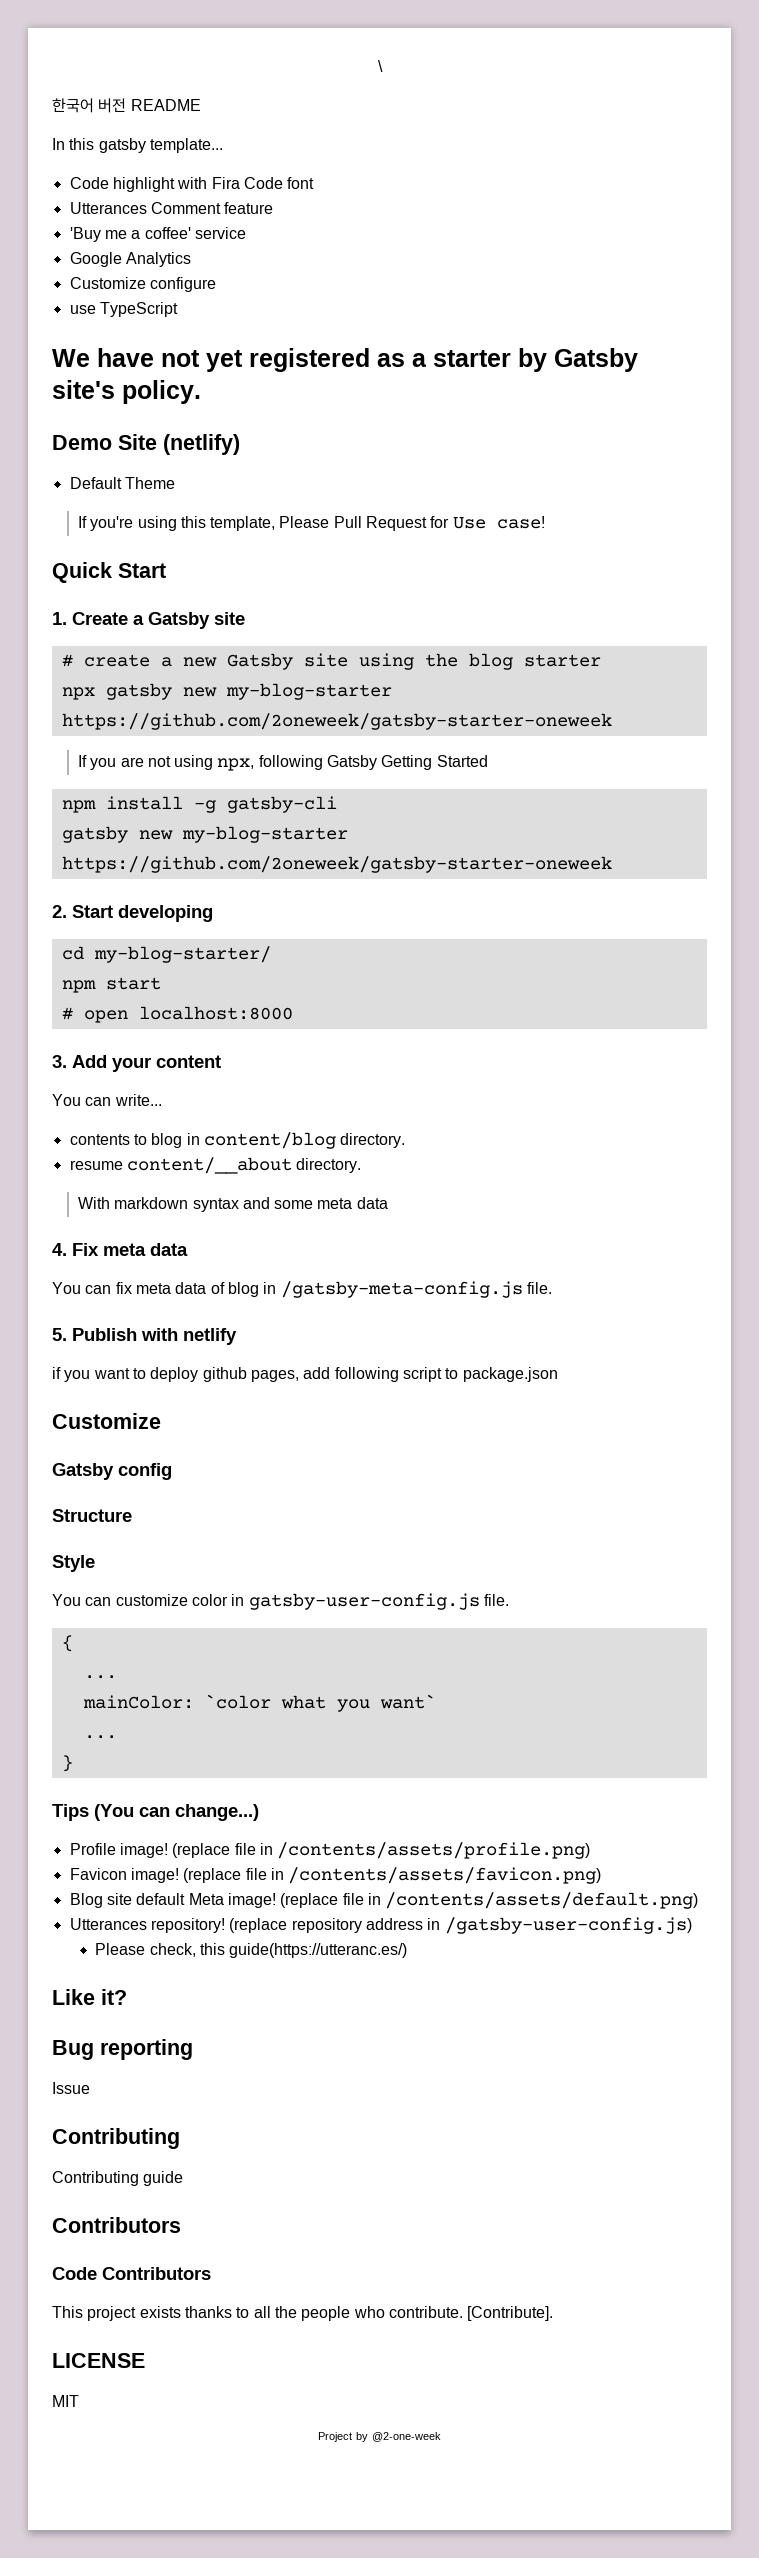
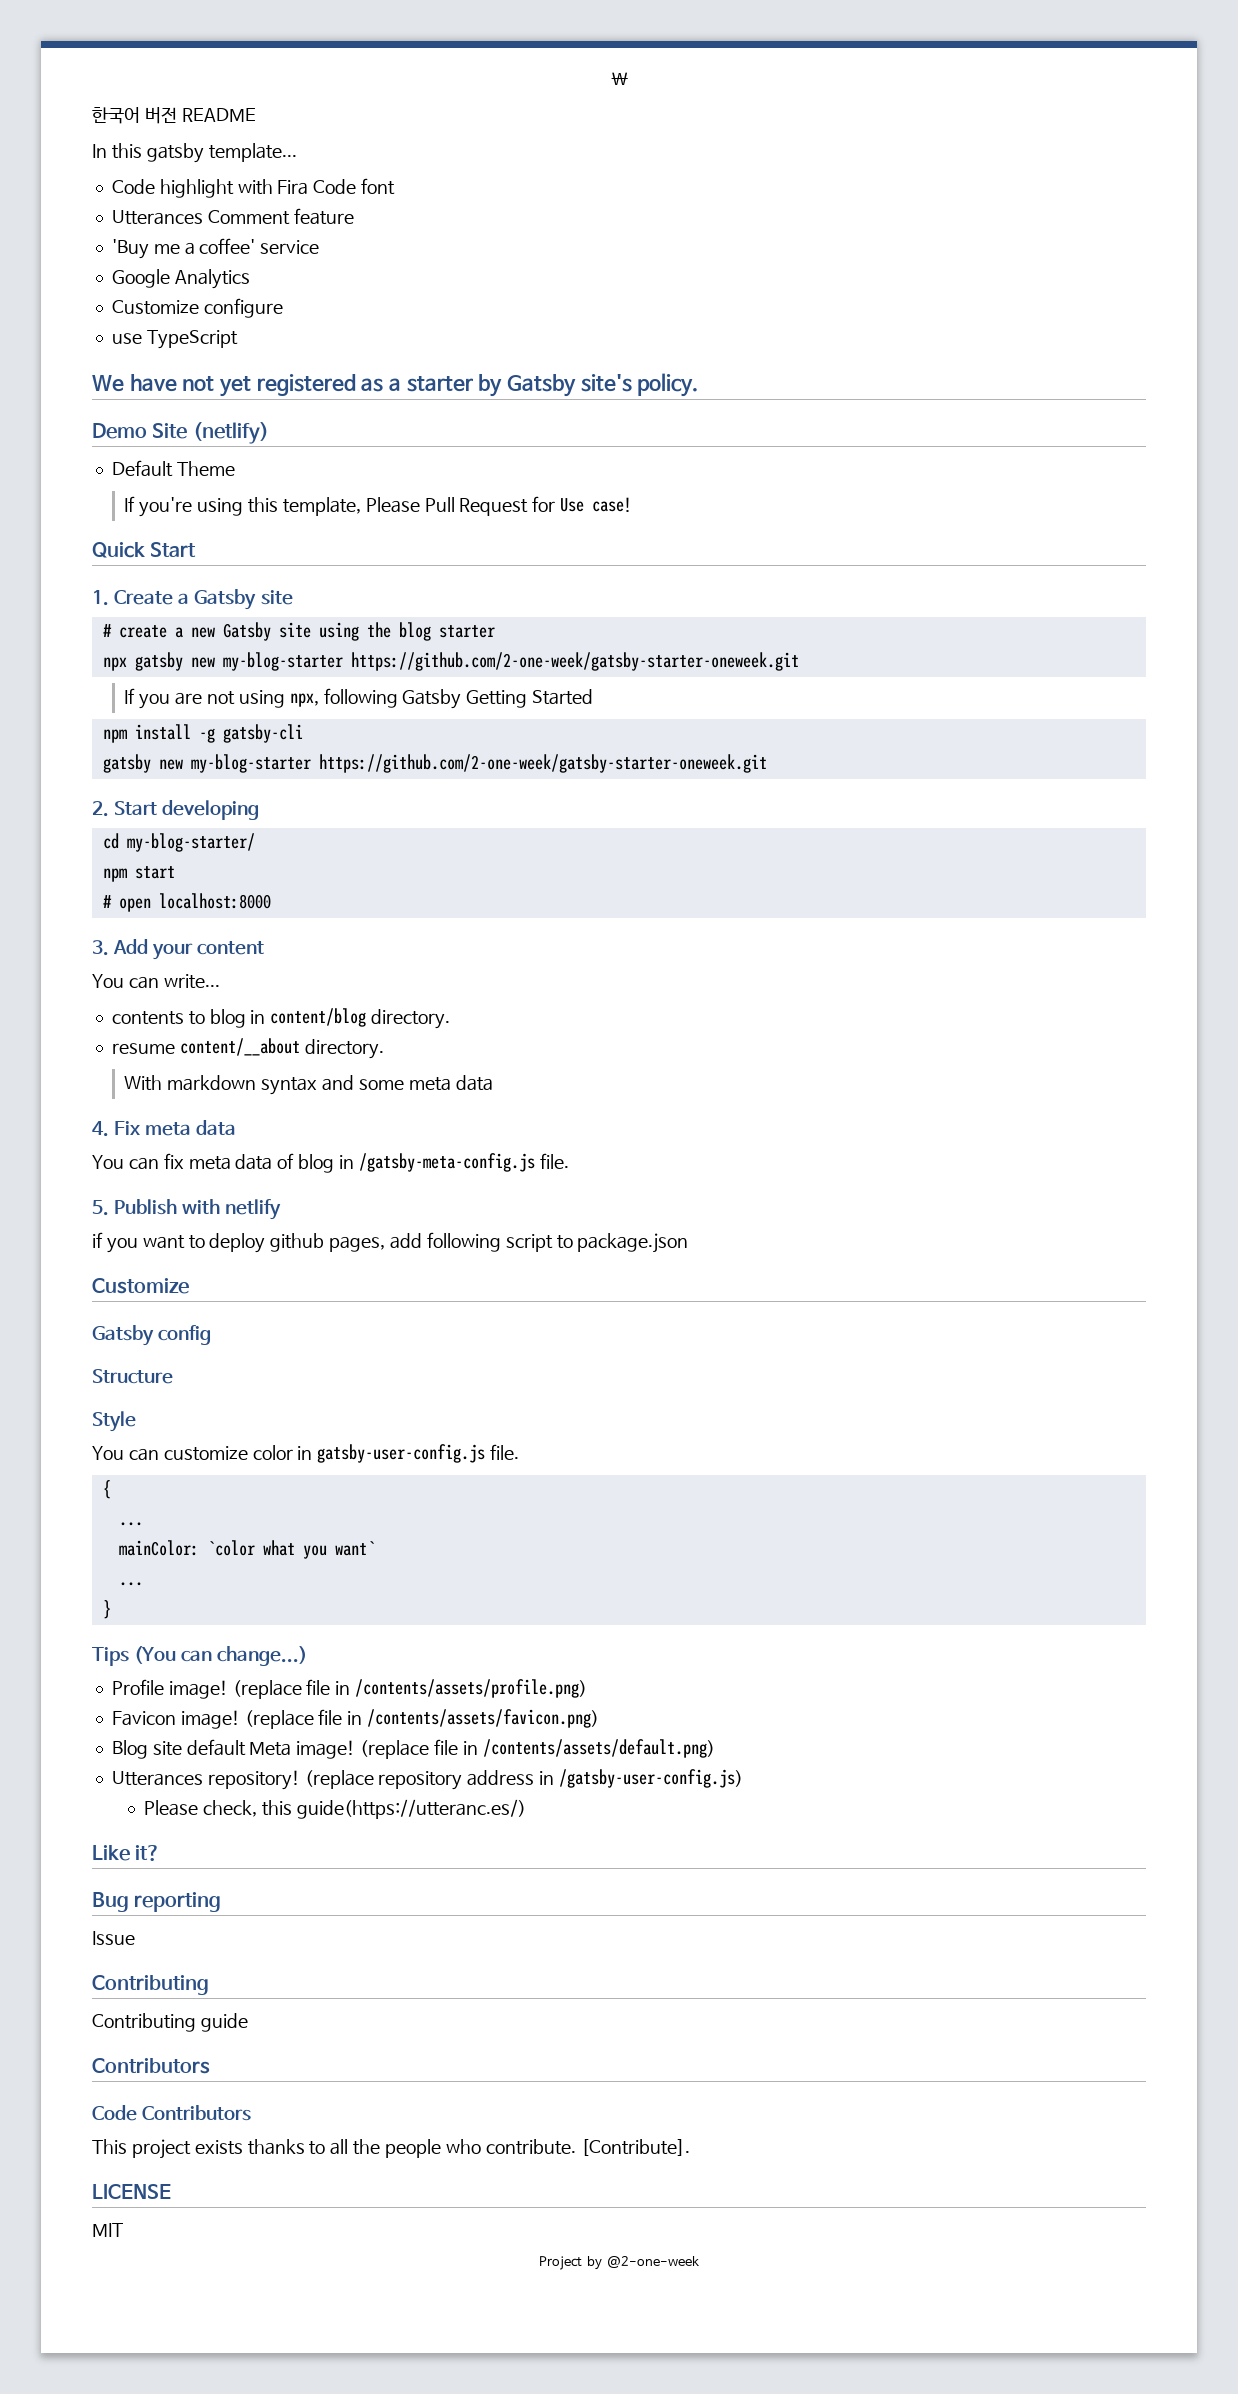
[61,713,612,730] https://github.com/2oneweek/gatsby-starter-oneweek -> [350,652,799,671] https://github.com/2-one-week/gatsby-starter-oneweek.git
[61,856,612,873] https://github.com/2oneweek/gatsby-starter-oneweek -> [318,754,767,773] https://github.com/2-one-week/gatsby-starter-oneweek.git

